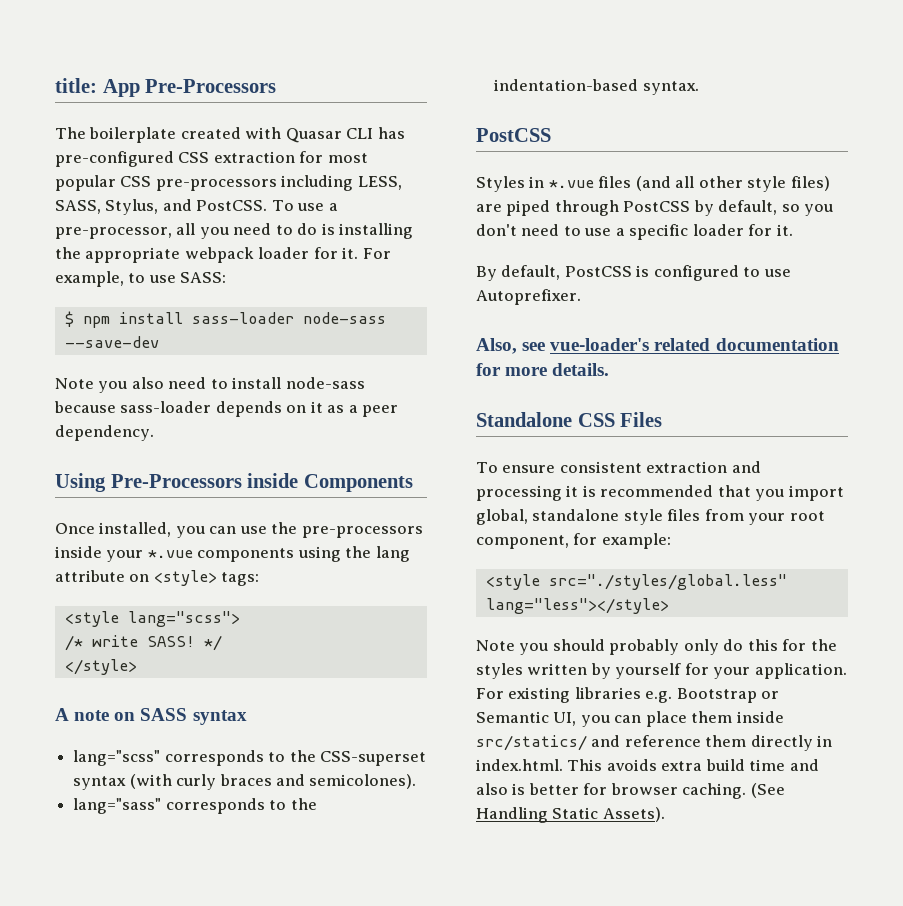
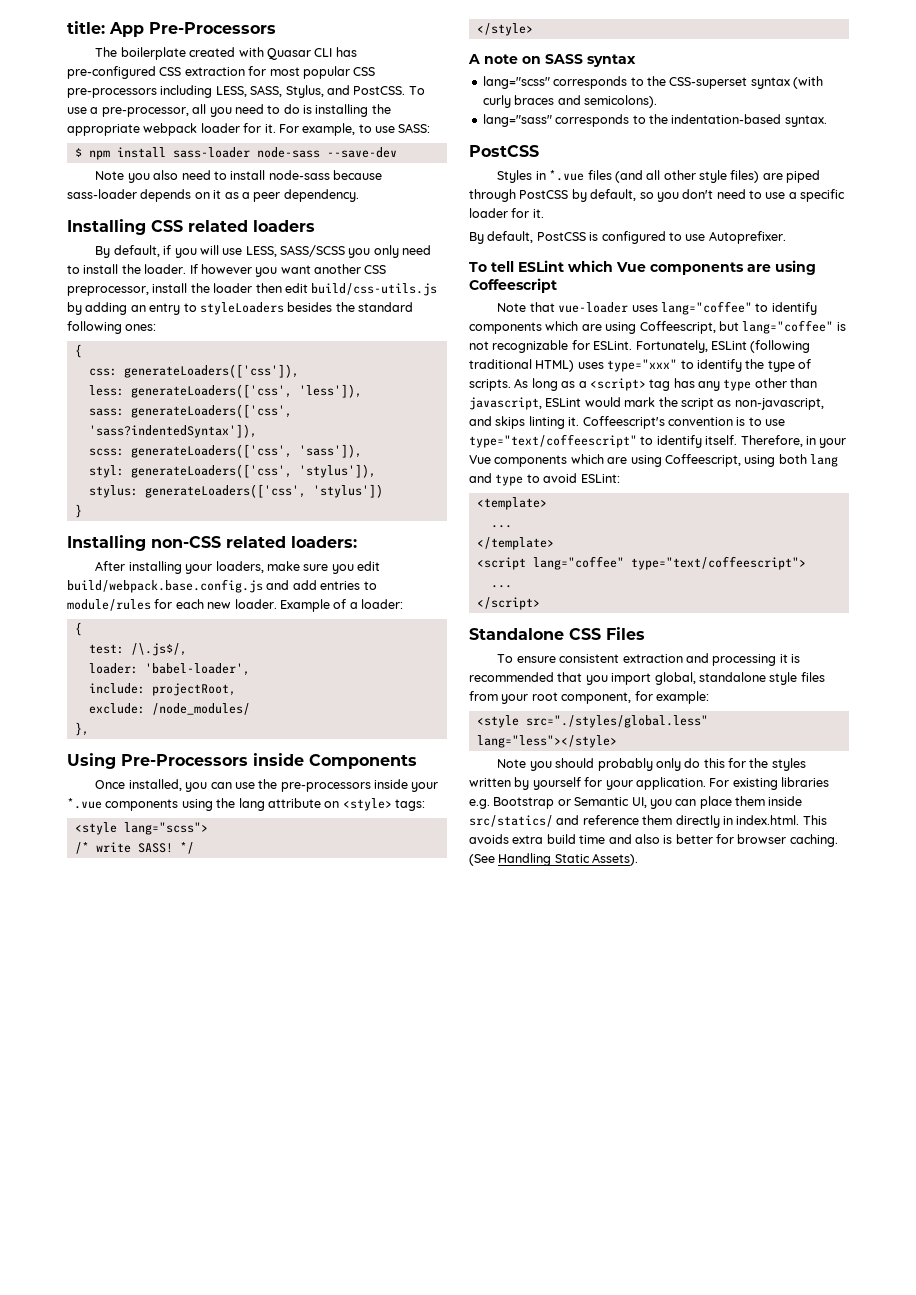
(154, 433) none -> [67,219,315,235] [95,245,432,258] [67,264,387,277] [67,283,438,296] [67,302,413,315] [67,321,157,334] [74,344,82,358] [88,364,299,378] [88,384,362,398] [88,404,292,418] [88,424,257,438] [88,444,362,458] [88,464,376,478] [88,484,383,498] [74,504,82,518] [67,535,357,551] [95,561,381,574] [67,579,377,593] [67,599,403,612] [74,622,82,636] [88,643,187,656] [88,663,250,676] [88,683,236,696] [88,703,250,715] [74,722,89,736] // Installing CSS related loaders // By default, if you will use LESS, SASS/SCSS you only need to install the loader. If however you want another CSS preprocessor, install the loader then edit build/css-utils.js by adding an entry to styleLoaders besides the standard following ones: // { // css: generateLoaders(['css']), // less: generateLoaders(['css', 'less']), // sass: generateLoaders(['css', 'sass?indentedSyntax']), // scss: generateLoaders(['css', 'sass']), // styl: generateLoaders(['css', 'stylus']), // stylus: generateLoaders(['css', 'stylus']) // } // Installing non-CSS related loaders: // After installing your loaders, make sure you edit build/webpack.base.config.js and add entries to module/rules for each new loader. Example of a loader: // { // test: /\.js$/, // loader: 'babel-loader', // include: projectRoot, // exclude: /node_modules/ // },
[309,774,417,789] semicolones). -> [583,95,657,108] semicolons).
[476,338,839,354] [476,363,610,376] Also, see vue-loader's related documentation for more details. -> [469,260,816,275] [469,278,557,293] [497,301,817,315] [469,320,846,334] [469,340,811,353] [469,359,811,372] [469,378,818,391] [469,397,824,410] [469,416,785,429] [469,434,847,448] [469,454,838,467] [469,473,620,486] [476,497,547,510] [490,525,512,528] [476,537,554,550] [476,556,806,570] [490,585,512,588] [476,597,540,610] To tell ESLint which Vue components are using Coffeescript // Note that vue-loader uses lang="coffee" to identify components which are using Coffeescript, but lang="coffee" is not recognizable for ESLint. Fortunately, ESLint (following traditional HTML) uses type="xxx" to identify the type of scripts. As long as a <script> tag has any type other than javascript, ESLint would mark the script as non-javascript, and skips linting it. Coffeescript's convention is to use type="text/coffeescript" to identify itself. Therefore, in your Vue components which are using Coffeescript, using both lang and type to avoid ESLint: // <template> // ... // </template> // <script lang="coffee" type="text/coffeescript"> // ... // </script>

